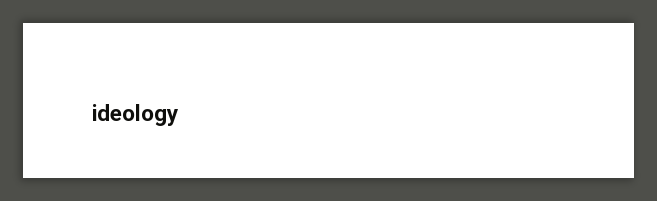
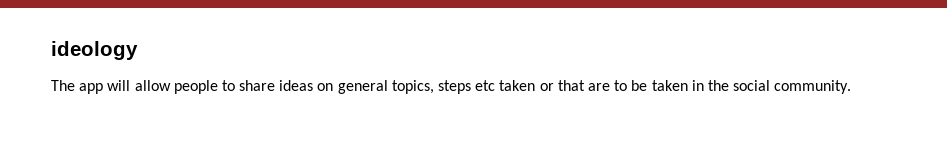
(178, 115) none -> [51,80,852,94] // The app will allow people to share ideas on general topics, steps etc taken or that are to be taken in the social community.

